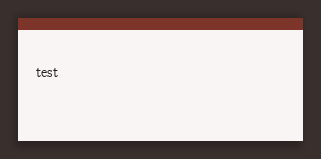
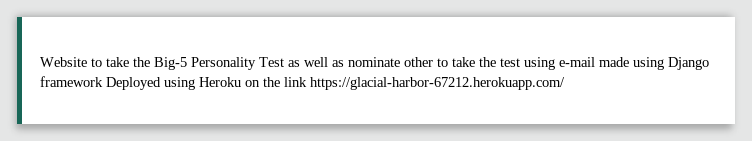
[36,68,58,77] test -> [40,57,709,70] [40,76,565,90] Website to take the Big-5 Personality Test as well as nominate other to take the test using e-mail made using Django framework Deployed using Heroku on the link https://glacial-harbor-67212.herokuapp.com/

